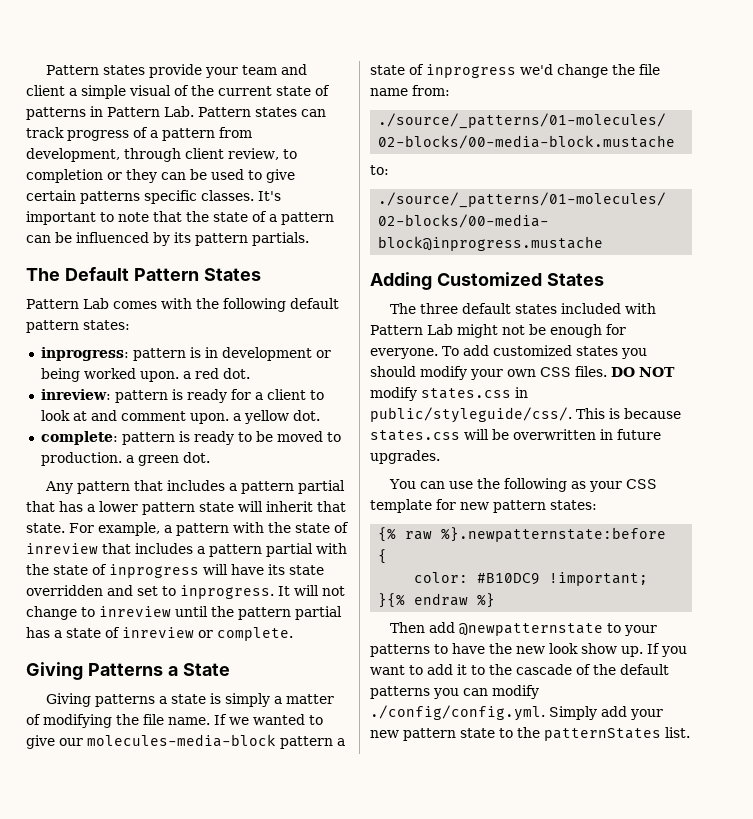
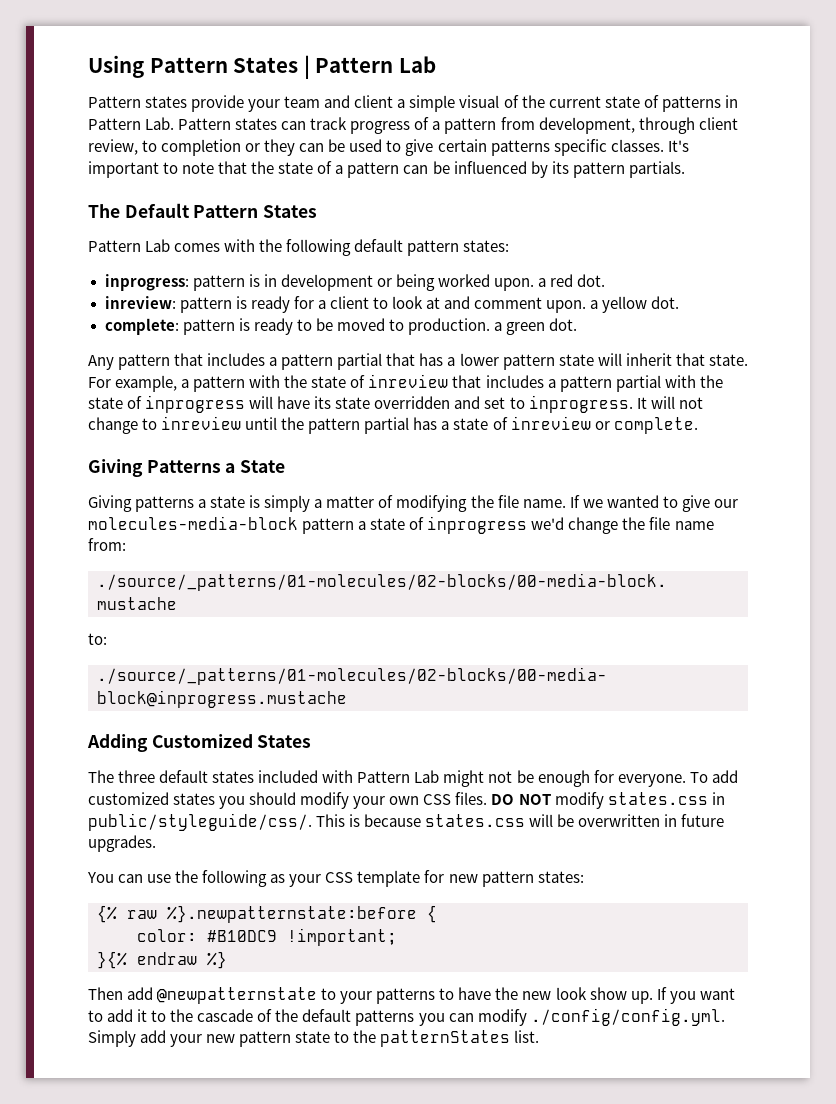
(46, 70) none -> [88,55,436,79] Using Pattern States | Pattern Lab //

